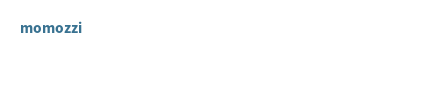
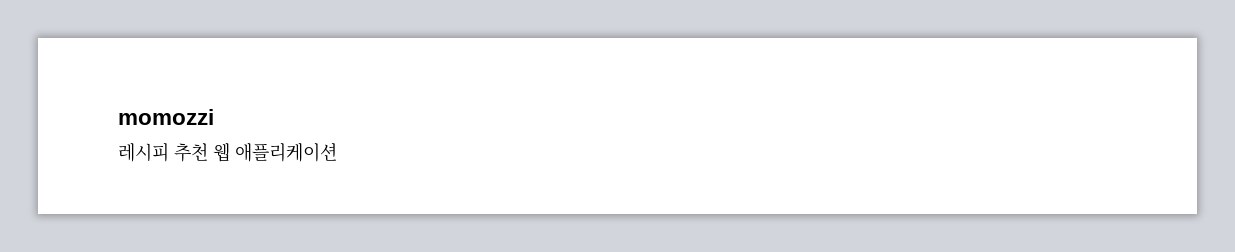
(82, 27) none -> [118,142,337,162] // 레시피 추천 웹 애플리케이션

